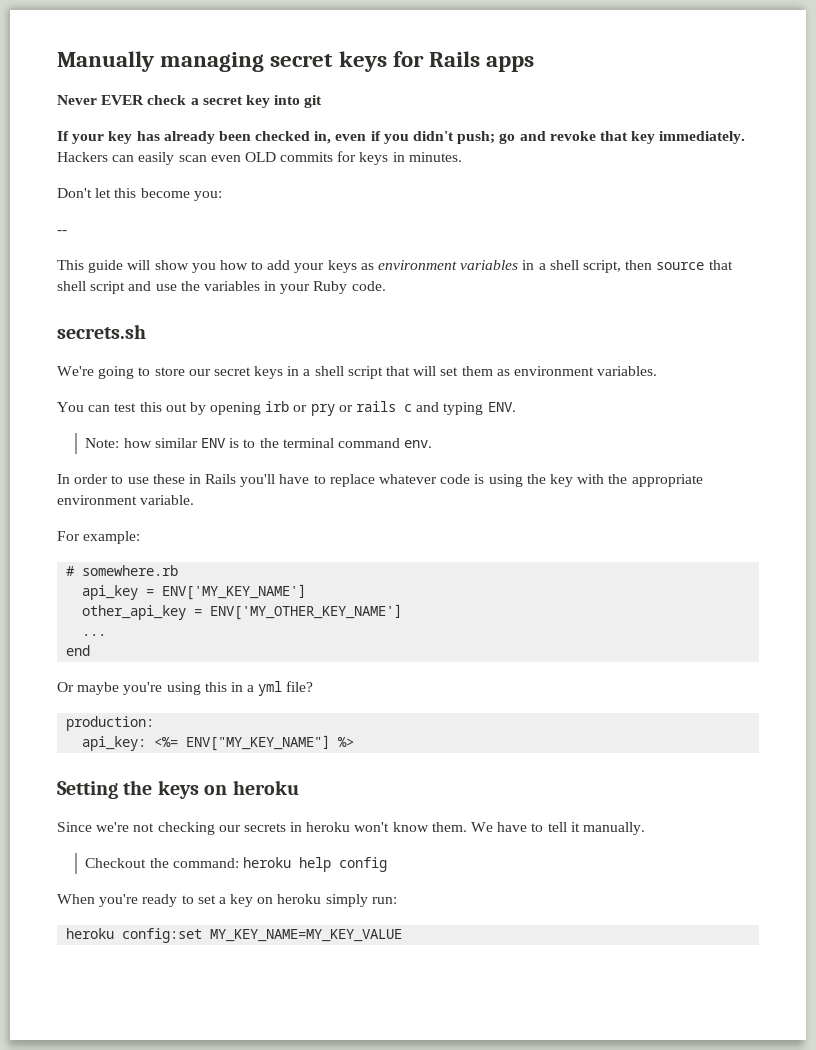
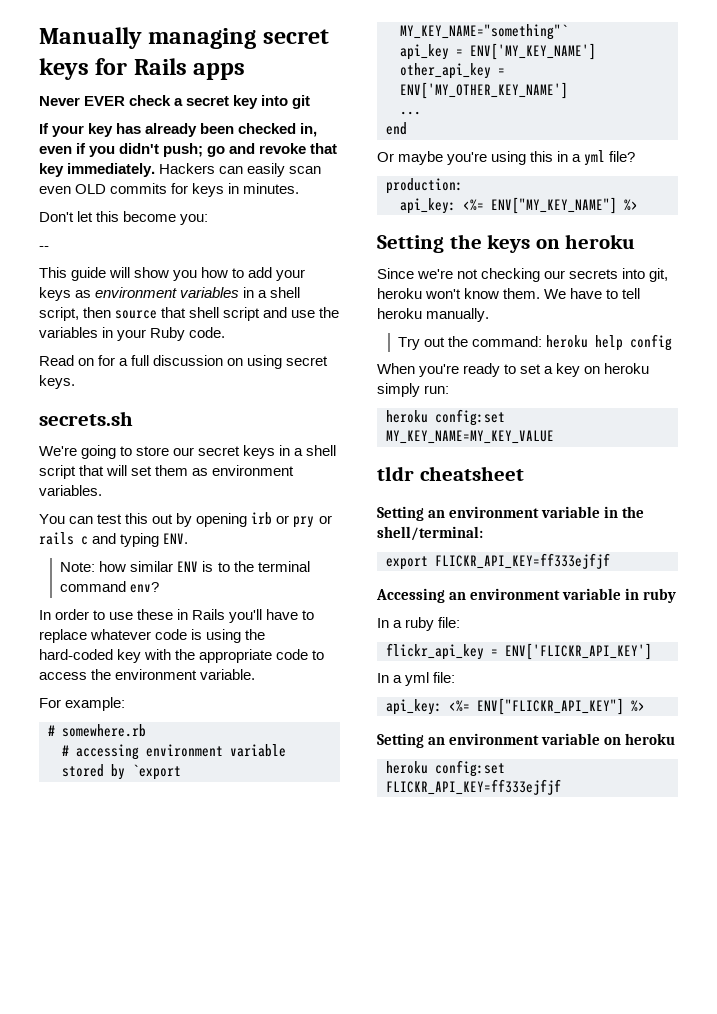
(386, 286) none -> [39,355,329,369] [39,375,75,389] // Read on for a full discussion on using secret keys.
[404,440,433,448] env. -> [130,582,160,593] env?
(546, 479) none -> [39,649,113,660] hard-coded
(703, 480) none -> [276,649,325,660] [39,669,112,680] code to access the
(179, 570) none -> [62,744,286,760] [62,764,181,780] [400,24,568,40] // # accessing environment variable stored by `export MY_KEY_NAME="something"`
[290,822,303,832] in -> [622,268,669,282] into git,
[570,822,580,832] it -> [377,308,422,319] heroku
[85,858,147,868] Checkout -> [398,337,446,350] Try out
(403, 935) none -> [377,466,524,481] [377,506,645,521] [377,526,483,541] [386,553,610,570] [376,588,677,603] [377,617,461,631] [386,643,652,660] [377,672,456,686] [386,698,645,715] [377,733,676,748] [386,760,505,777] [386,779,561,795] // tldr cheatsheet // Setting an environment variable in the shell/terminal: // export FLICKR_API_KEY=ff333ejfjf // Accessing an environment variable in ruby // In a ruby file: // flickr_api_key = ENV['FLICKR_API_KEY'] // In a yml file: // api_key: <%= ENV["FLICKR_API_KEY"] %> // Setting an environment variable on heroku // heroku config:set FLICKR_API_KEY=ff333ejfjf

